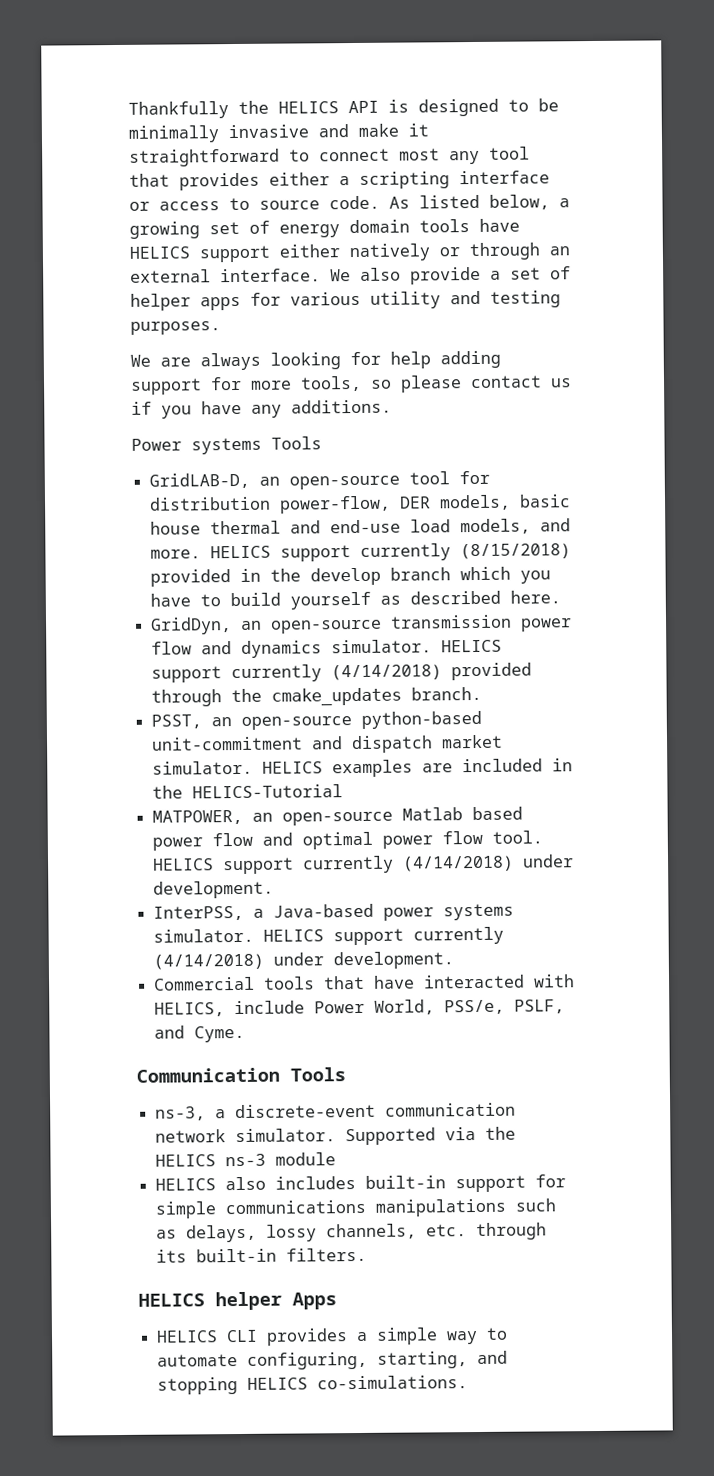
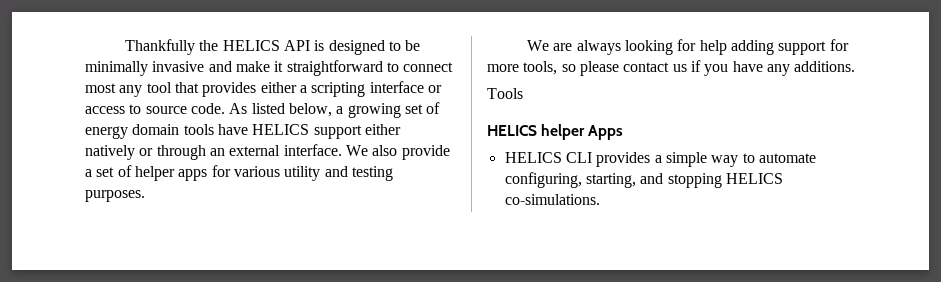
[131,436,322,455] [149,470,491,490] [149,494,572,514] [150,518,572,535] [150,543,572,562] [150,566,552,587] [150,590,562,610] [150,614,573,635] [151,639,503,658] [151,662,533,683] [151,686,483,707] [151,710,483,730] [151,734,504,754] [152,758,574,778] [152,784,344,799] [152,806,524,826] [152,830,544,851] [153,854,575,875] [153,880,275,899] [153,903,515,921] [153,926,505,946] [153,951,455,970] [154,974,576,991] [154,999,566,1017] [154,1025,246,1043] [136,1067,346,1083] [155,1102,517,1121] [155,1126,517,1146] [155,1152,337,1167] [155,1174,567,1193] [155,1198,557,1219] [156,1222,548,1243] [156,1247,368,1263] Power systems Tools // GridLAB-D, an open-source tool for distribution power-flow, DER models, basic house thermal and end-use load models, and more. HELICS support currently (8/15/2018) provided in the develop branch which you have to build yourself as described here. // GridDyn, an open-source transmission power flow and dynamics simulator. HELICS support currently (4/14/2018) provided through the cmake_updates branch. // PSST, an open-source python-based unit-commitment and dispatch market simulator. HELICS examples are included in the HELICS-Tutorial // MATPOWER, an open-source Matlab based power flow and optimal power flow tool. HELICS support currently (4/14/2018) under development. // InterPSS, a Java-based power systems simulator. HELICS support currently (4/14/2018) under development. // Commercial tools that have interacted with HELICS, include Power World, PSS/e, PSLF, and Cyme. // Communication Tools // ns-3, a discrete-event communication network simulator. Supported via the HELICS ns-3 module // HELICS also includes built-in support for simple communications manipulations such as delays, lossy channels, etc. through its built-in filters. -> [487,88,523,99] Tools

